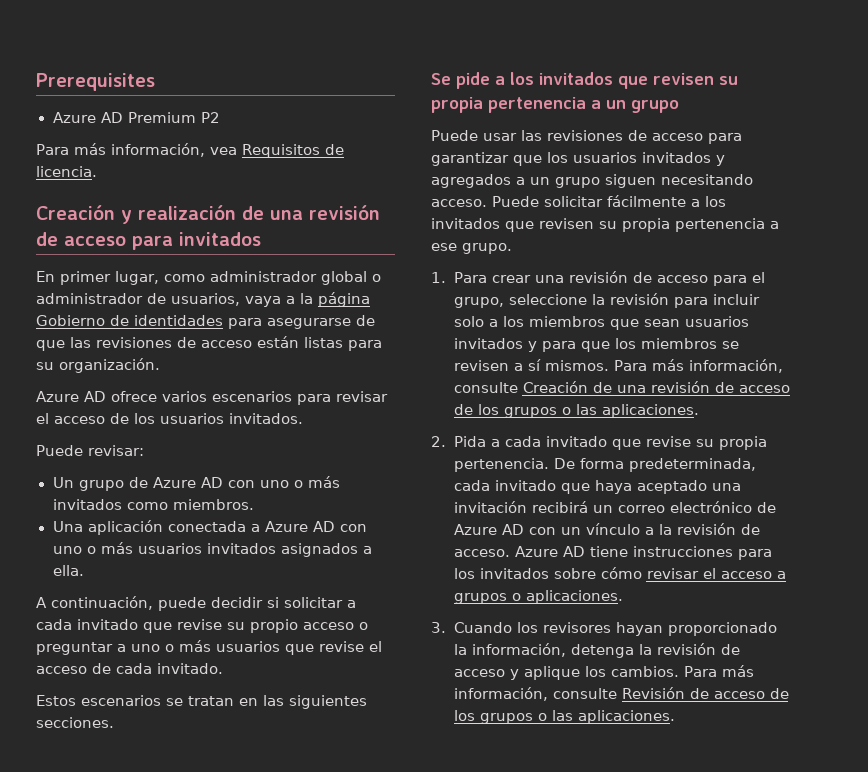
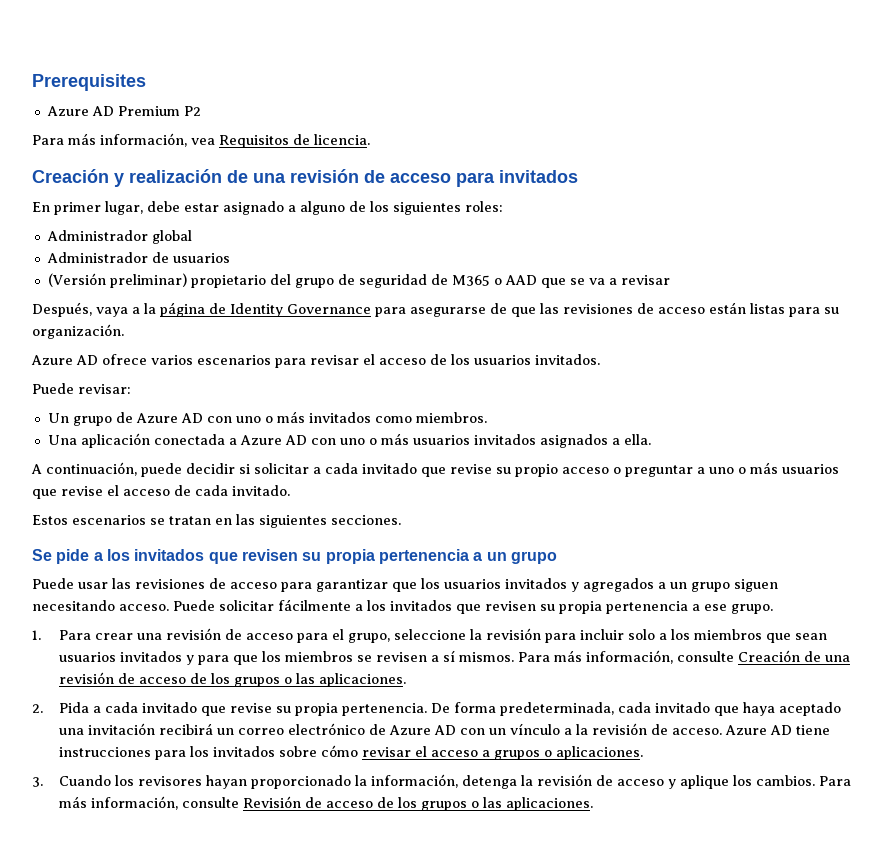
[164,271,381,285] [36,293,240,306] como administrador global o administrador de usuarios, -> [147,201,503,215] [46,230,192,244] [46,252,230,263] [47,273,670,288] [32,302,92,317] debe estar asignado a alguno de los siguientes roles: // Administrador global // Administrador de usuarios // (Versión preliminar) propietario del grupo de seguridad de M365 o AAD que se va a revisar // Después,
[36,315,223,326] Gobierno de identidades -> [209,303,371,317] de Identity Governance

